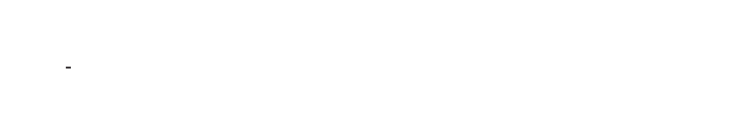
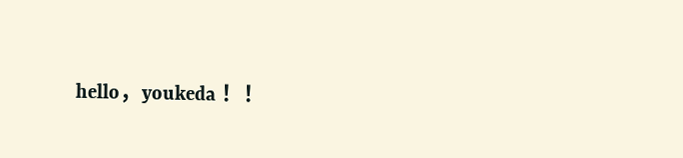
[65,66,72,73] - -> [75,82,260,105] hello，youkeda！！

